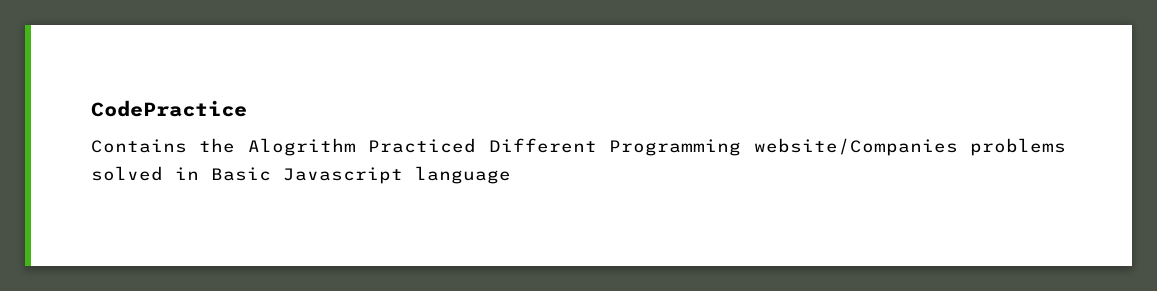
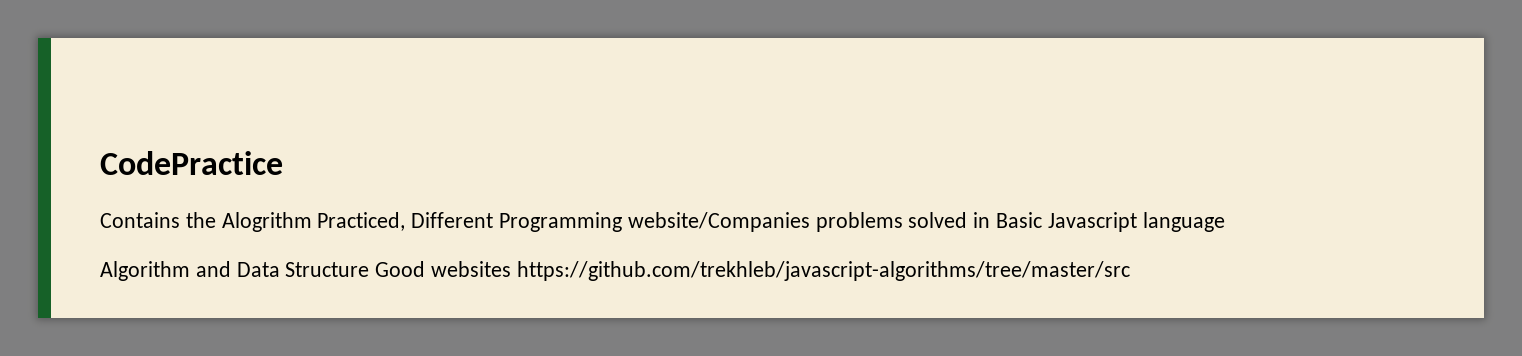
[368,138,477,153] Practiced -> [317,212,406,231] Practiced,
(511, 175) none -> [100,261,1130,281] // Algorithm and Data Structure Good websites https://github.com/trekhleb/javascript-algorithms/tree/master/src

